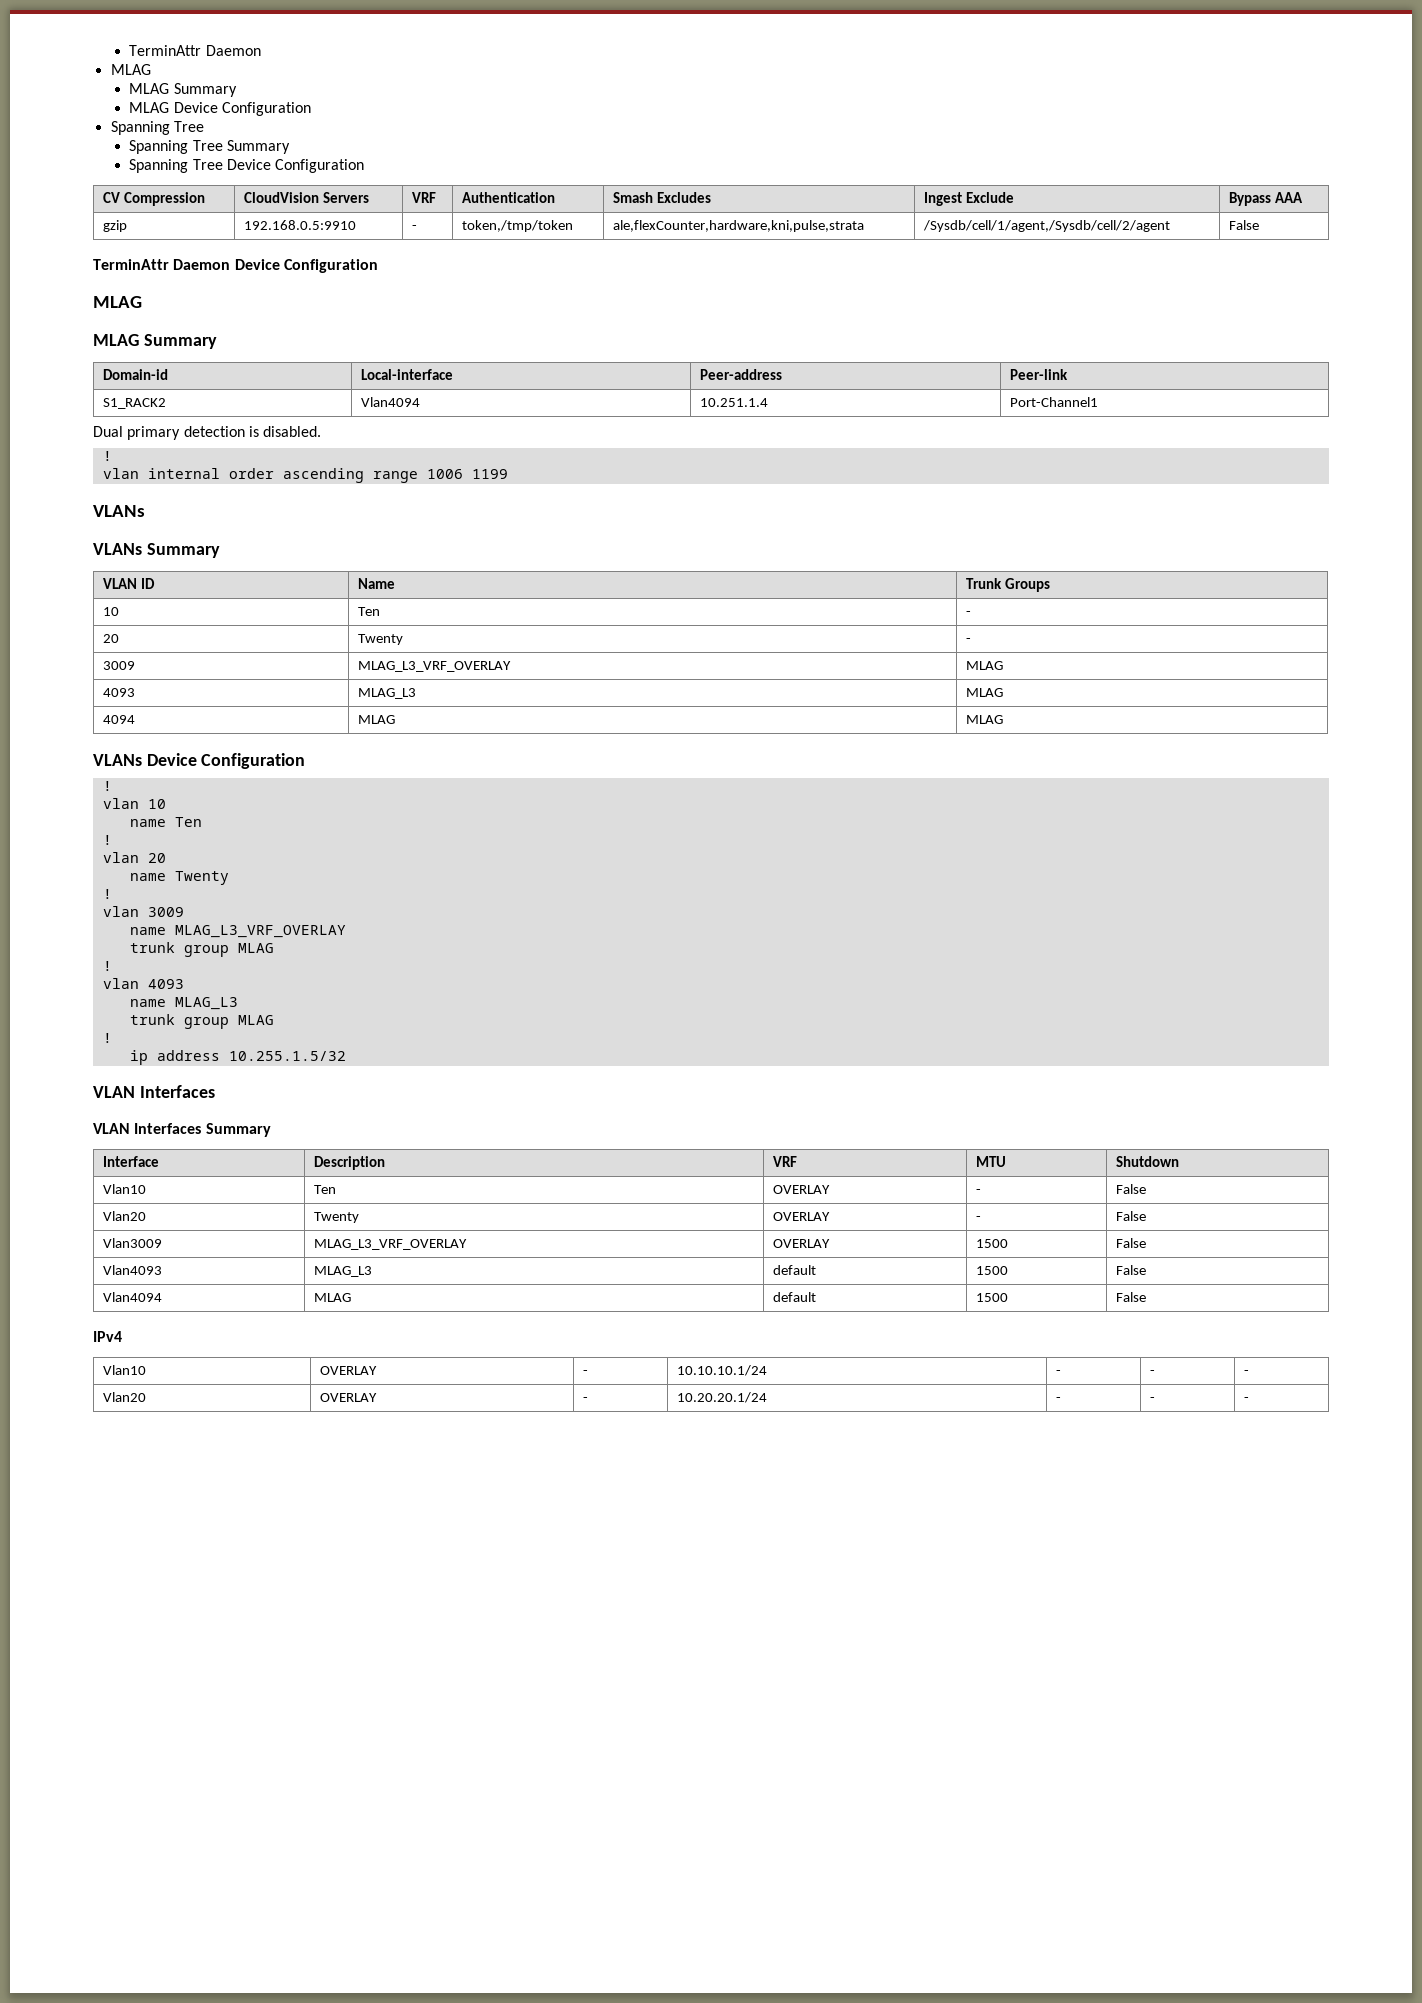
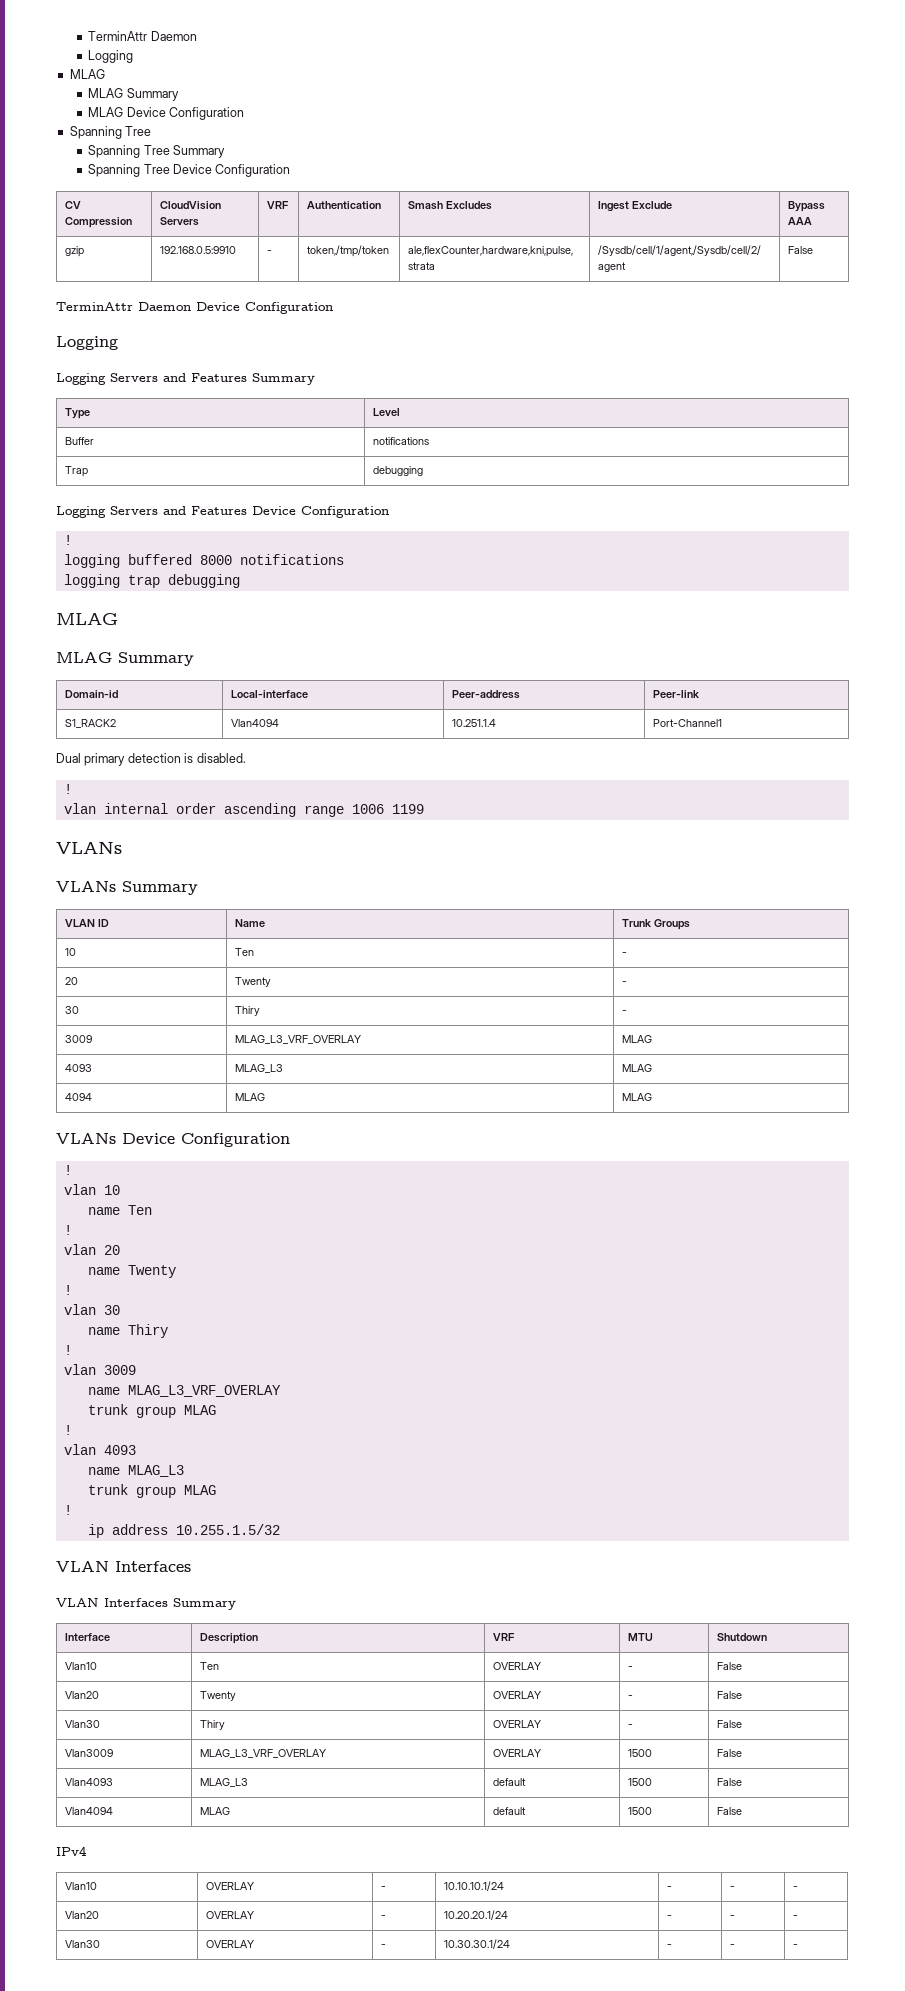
[129,45,261,56] TerminAttr Daemon -> [88,31,197,41] [88,50,134,63] TerminAttr Daemon // Logging
(378, 266) none -> [56,336,118,350] [56,373,315,385] [64,408,90,419] [372,408,400,416] [64,437,94,445] [372,437,429,445] [64,466,88,477] [372,466,423,476] [56,506,389,518] [63,535,72,545] [63,554,344,568] [63,574,240,588] // Logging // Logging Servers and Features Summary // Type | Level // Buffer | notifications // Trap | debugging // Logging Servers and Features Device Configuration // ! // logging buffered 8000 notifications // logging trap debugging
(971, 640) none -> [64,1006,79,1014] [234,1006,260,1016] [621,1010,627,1014] // 30 | Thiry | -
(112, 894) none -> [63,1304,120,1315] [87,1324,168,1338] [63,1345,72,1355] // vlan 30 // name Thiry // !
(1146, 1216) none -> [64,1720,100,1728] [199,1720,225,1730] [492,1720,541,1728] [627,1724,633,1728] [716,1720,742,1728] // Vlan30 | Thiry | OVERLAY | - | False
(1249, 1399) none -> [64,1940,100,1948] [205,1940,254,1948] [380,1944,386,1948] [443,1939,510,1949] [666,1944,672,1948] [729,1944,735,1948] [792,1944,798,1948] // Vlan30 | OVERLAY | - | 10.30.30.1/24 | - | - | -

